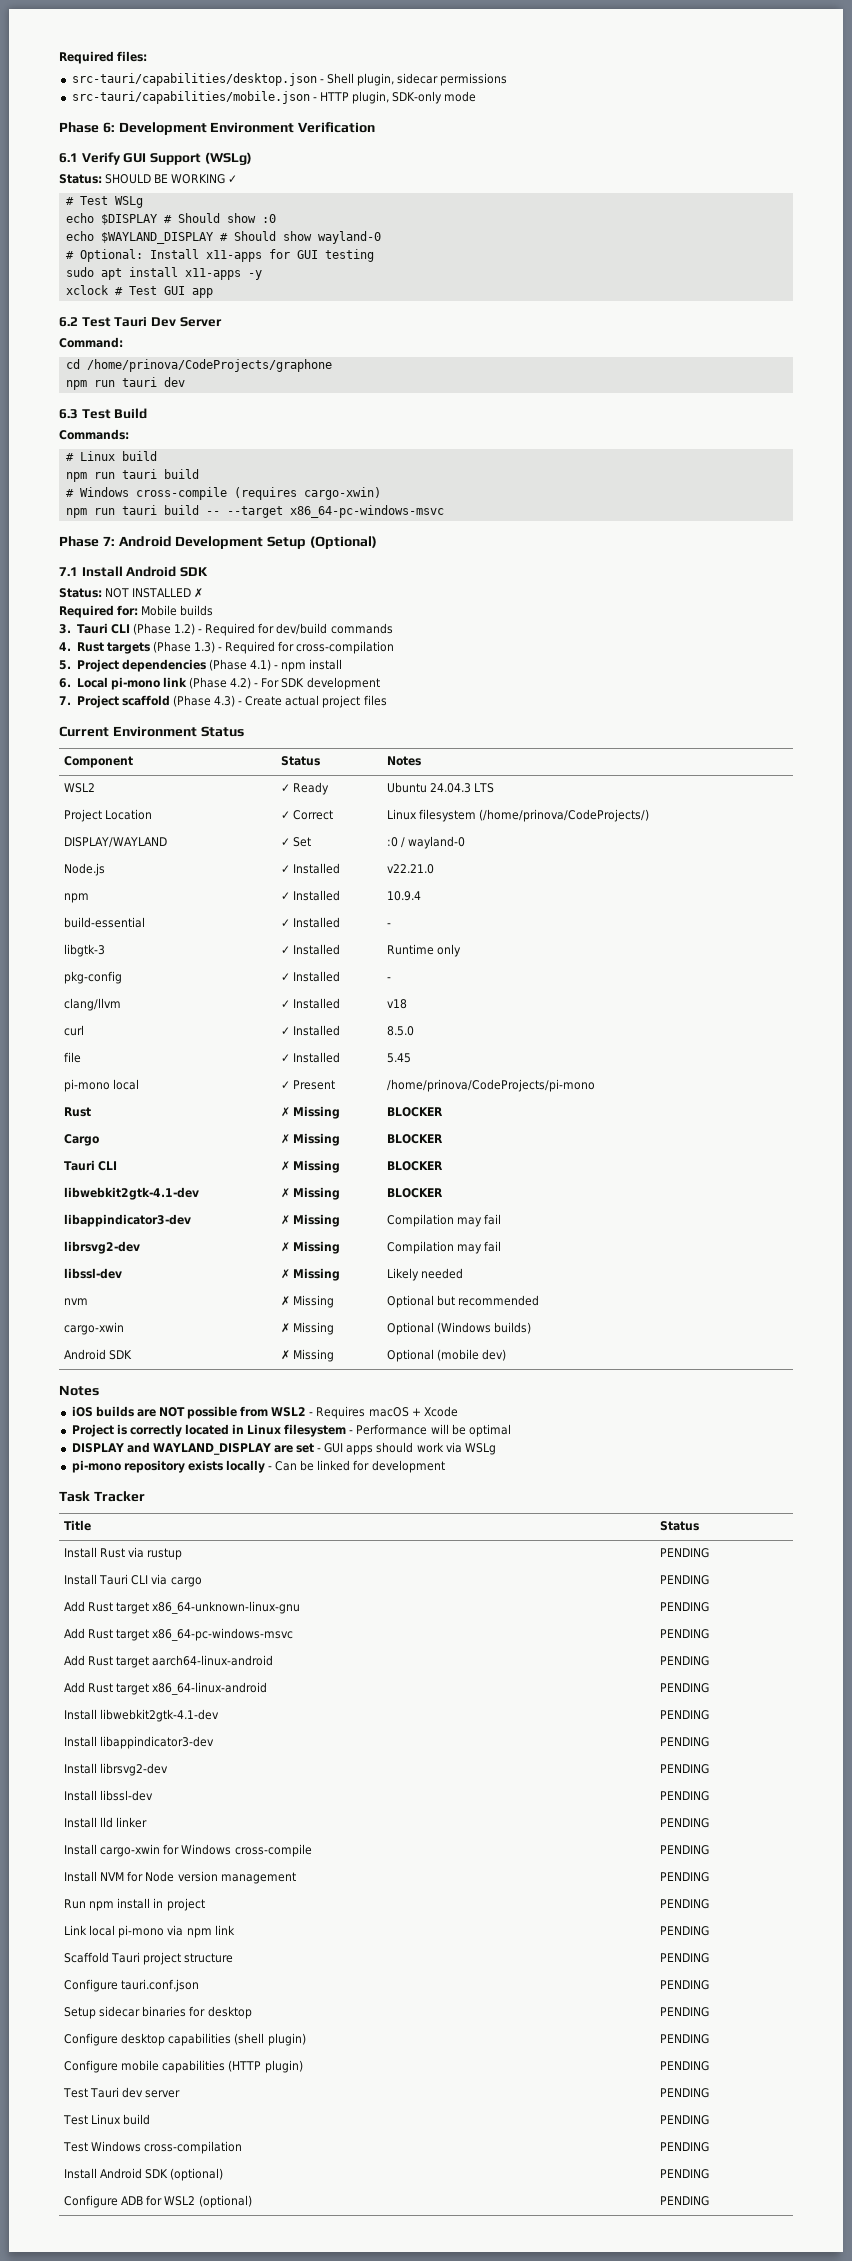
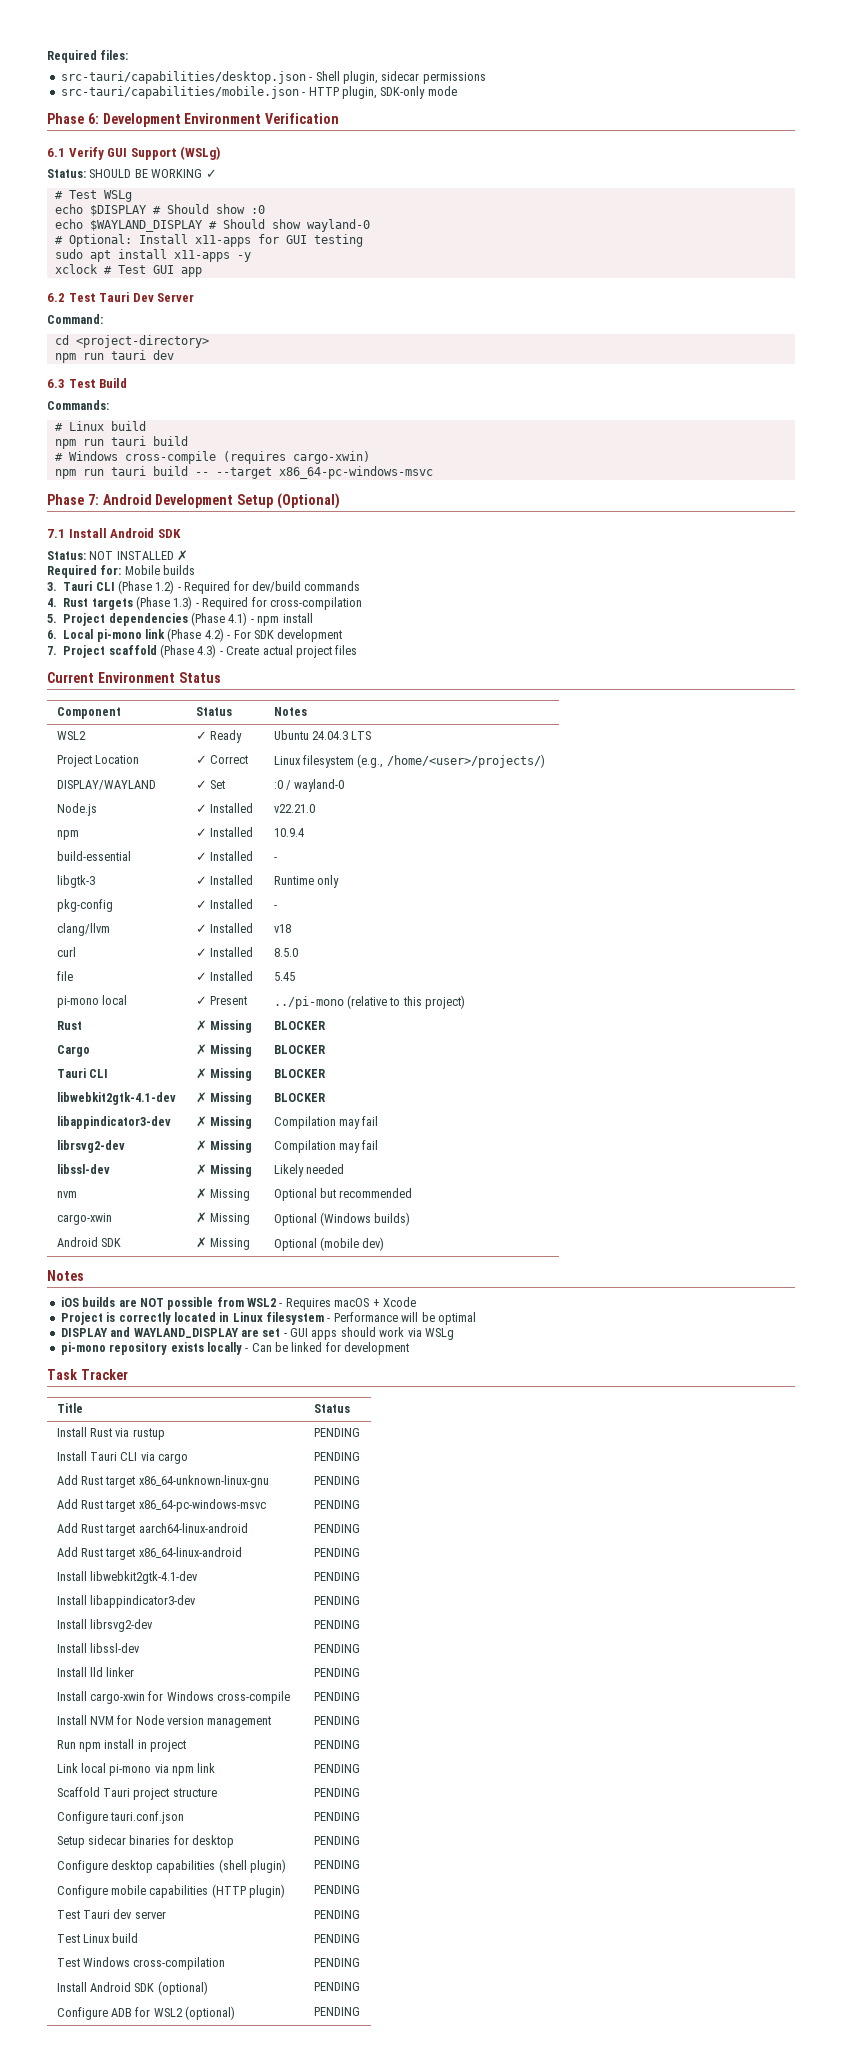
[86,359,332,372] /home/prinova/CodeProjects/graphone -> [75,335,209,348] <project-directory>
[479,809,650,822] (/home/prinova/CodeProjects/) -> [357,754,545,768] (e.g., /home/<user>/projects/)
[387,1079,596,1092] /home/prinova/CodeProjects/pi-mono -> [273,995,466,1009] ../pi-mono (relative to this project)

